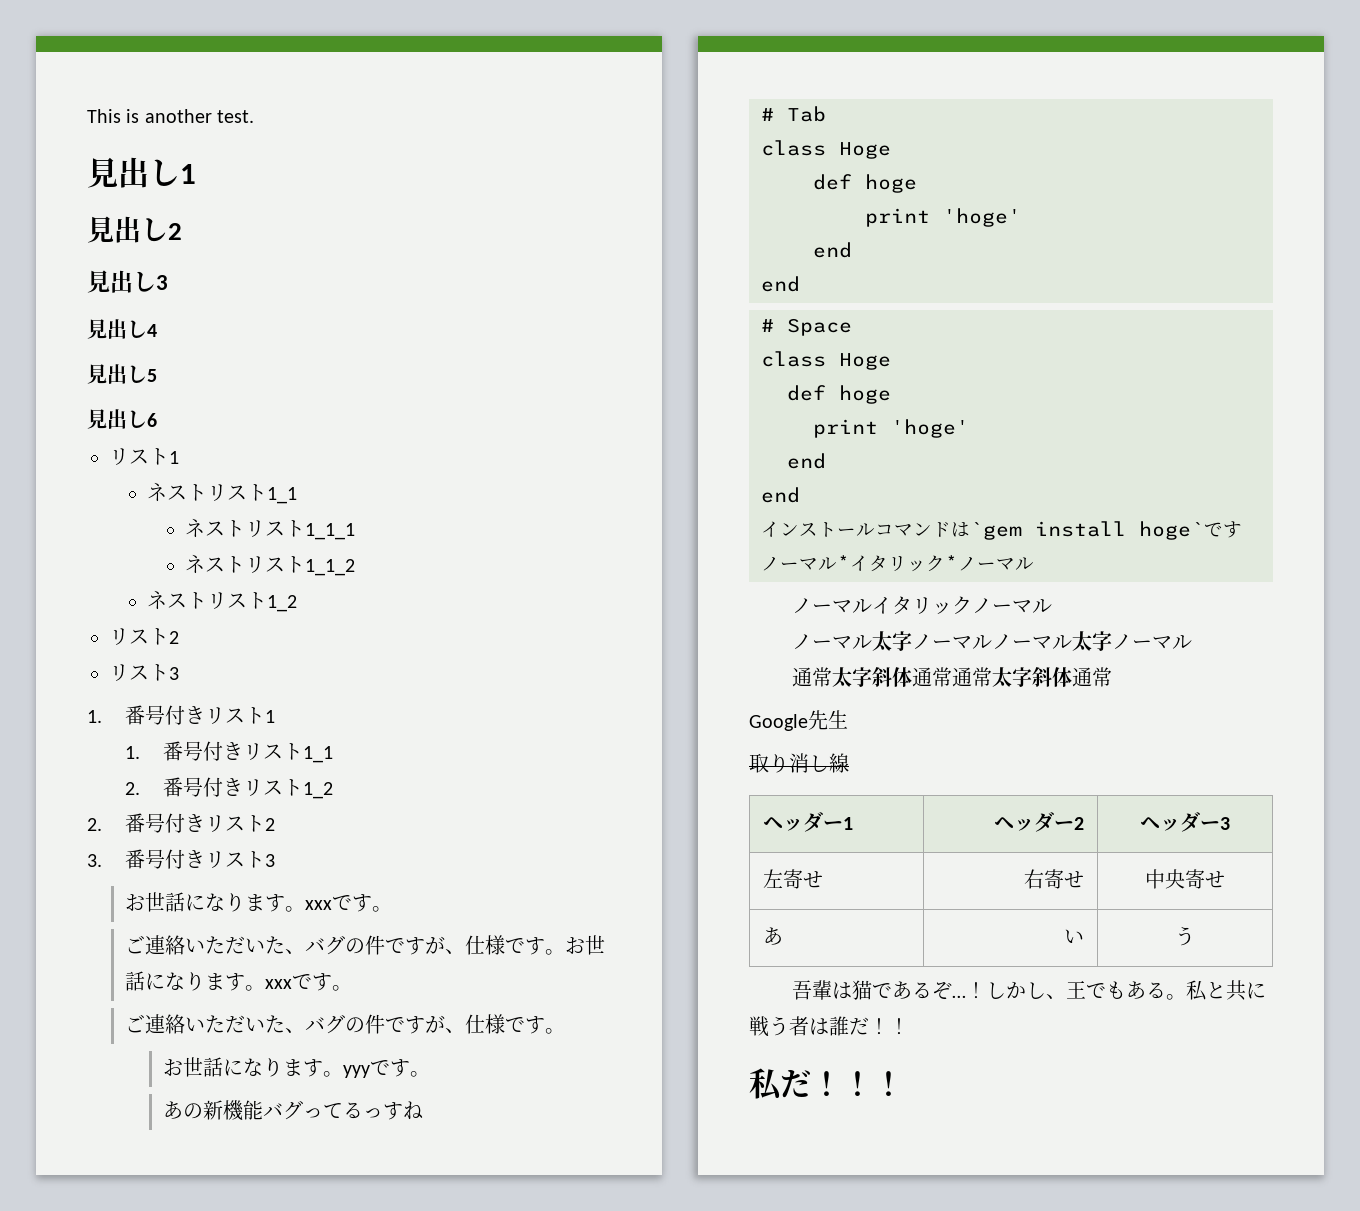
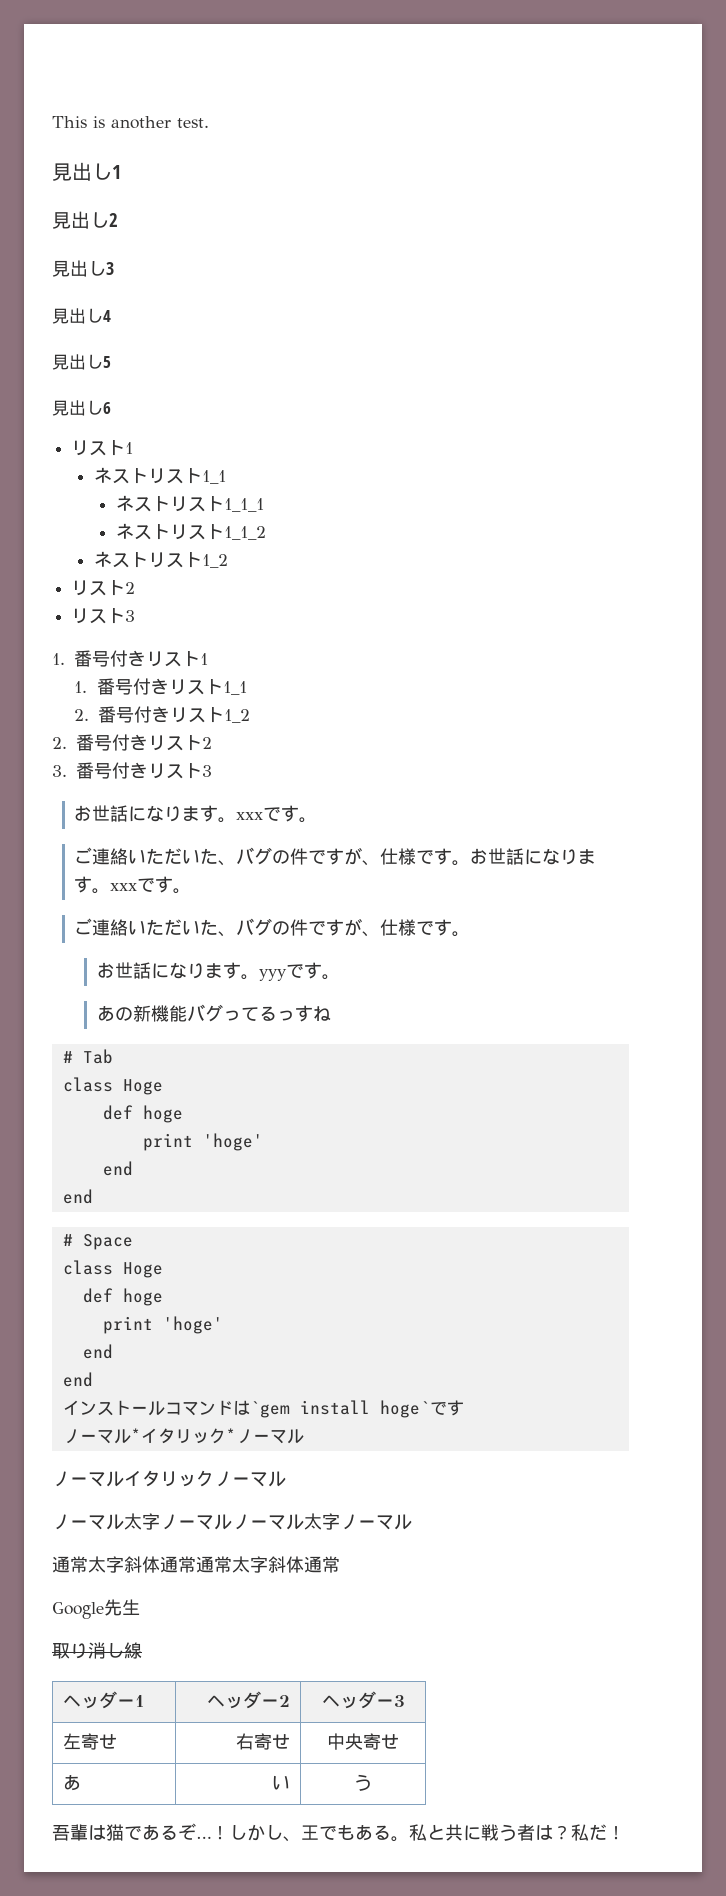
[829,1016,909,1036] [749,1068,873,1101] 誰だ！！ // 私だ！！ -> [553,1824,607,1841] ？私だ

